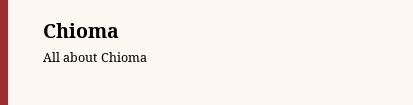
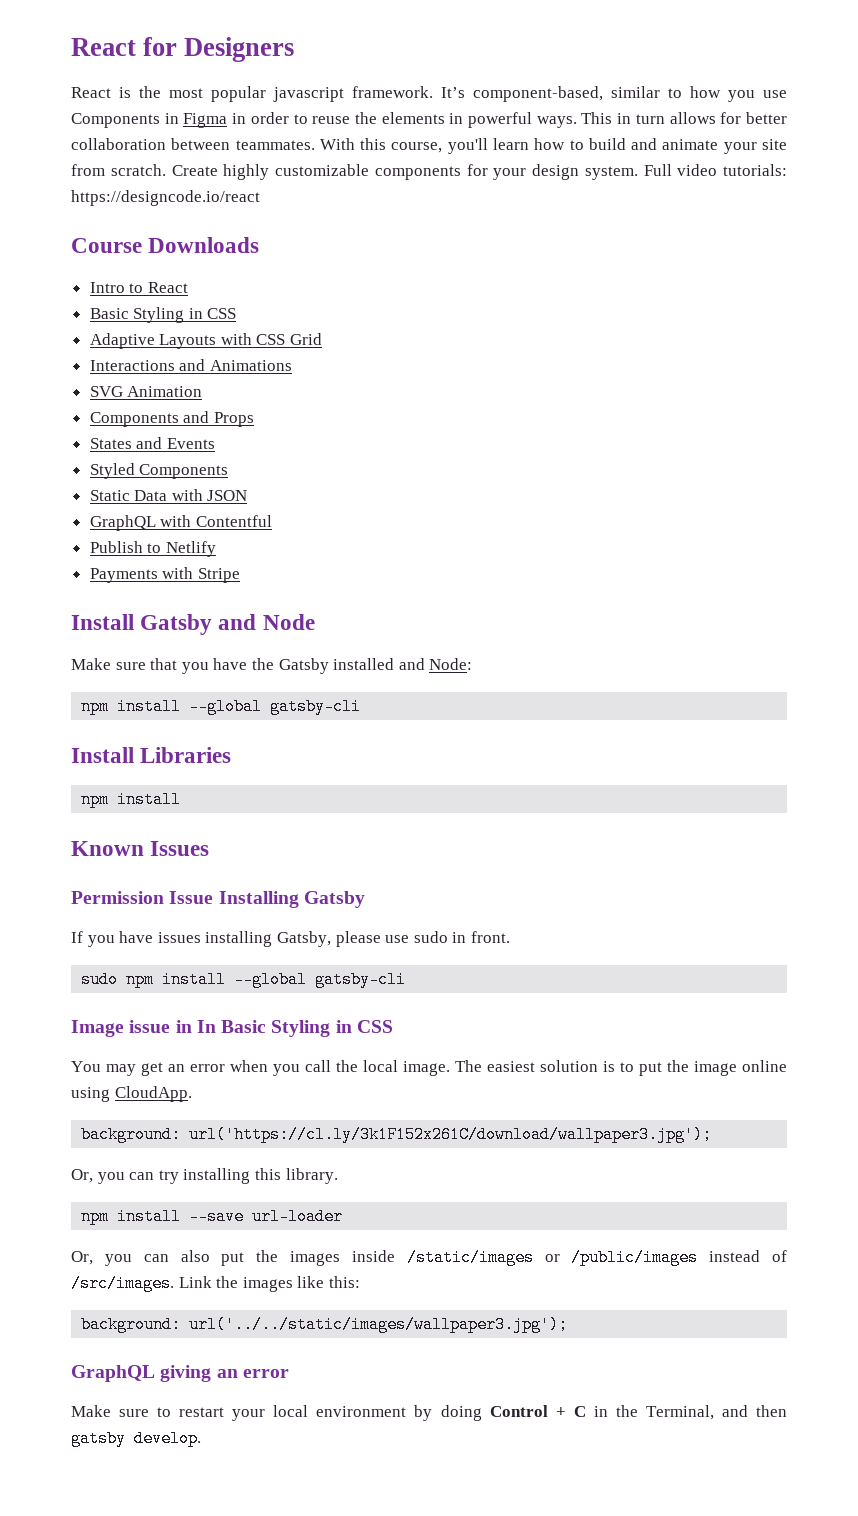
[43,23,119,38] [43,52,147,62] Chioma // All about Chioma -> [71,37,295,62] [71,86,787,102] [71,112,787,128] [71,138,788,154] [71,164,787,180] [71,190,260,206] [71,237,260,253] [89,282,188,293] [89,307,237,323] [89,333,323,349] [89,359,292,371] [89,386,203,397] [89,411,254,427] [89,437,215,449] [89,463,229,479] [89,489,248,501] [89,515,272,531] [89,541,216,557] [89,567,240,583] [71,614,315,635] [71,658,473,674] [81,698,362,715] [71,747,232,763] [81,791,182,808] [71,841,210,856] [71,891,365,908] [71,931,510,947] [81,971,407,988] [71,1020,393,1037] [71,1060,787,1076] [71,1086,192,1102] [81,1126,713,1143] [71,1168,338,1184] [81,1208,344,1225] [71,1249,787,1266] [71,1275,360,1292] [81,1316,569,1333] [71,1365,289,1382] [71,1405,787,1421] [71,1430,201,1447] React for Designers // React is the most popular javascript framework. It’s component-based, similar to how you use Components in Figma in order to reuse the elements in powerful ways. This in turn allows for better collaboration between teammates. With this course, you'll learn how to build and animate your site from scratch. Create highly customizable components for your design system. Full video tutorials: https://designcode.io/react // Course Downloads // Intro to React // Basic Styling in CSS // Adaptive Layouts with CSS Grid // Interactions and Animations // SVG Animation // Components and Props // States and Events // Styled Components // Static Data with JSON // GraphQL with Contentful // Publish to Netlify // Payments with Stripe // Install Gatsby and Node // Make sure that you have the Gatsby installed and Node: // npm install --global gatsby-cli // Install Libraries // npm install // Known Issues // Permission Issue Installing Gatsby // If you have issues installing Gatsby, please use sudo in front. // sudo npm install --global gatsby-cli // Image issue in In Basic Styling in CSS // You may get an error when you call the local image. The easiest solution is to put the image online using CloudApp. // background: url('https://cl.ly/3k1F152x261C/download/wallpaper3.jpg'); // Or, you can try installing this library. // npm install --save url-loader // Or, you can also put the images inside /static/images or /public/images instead of /src/images. Link the images like this: // background: url('../../static/images/wallpaper3.jpg'); // GraphQL giving an error // Make sure to restart your local environment by doing Control + C in the Terminal, and then gatsby develop.

